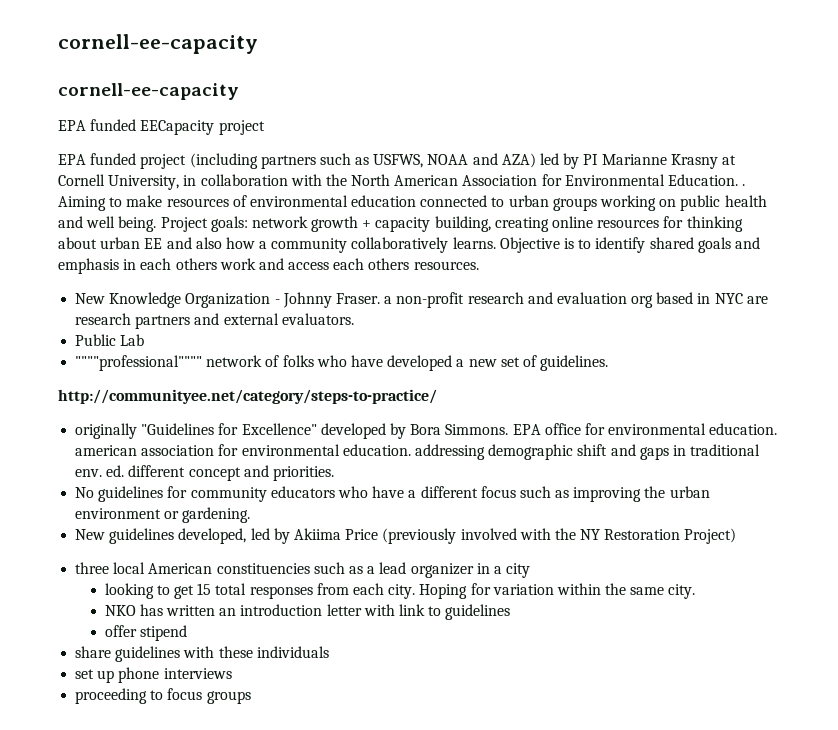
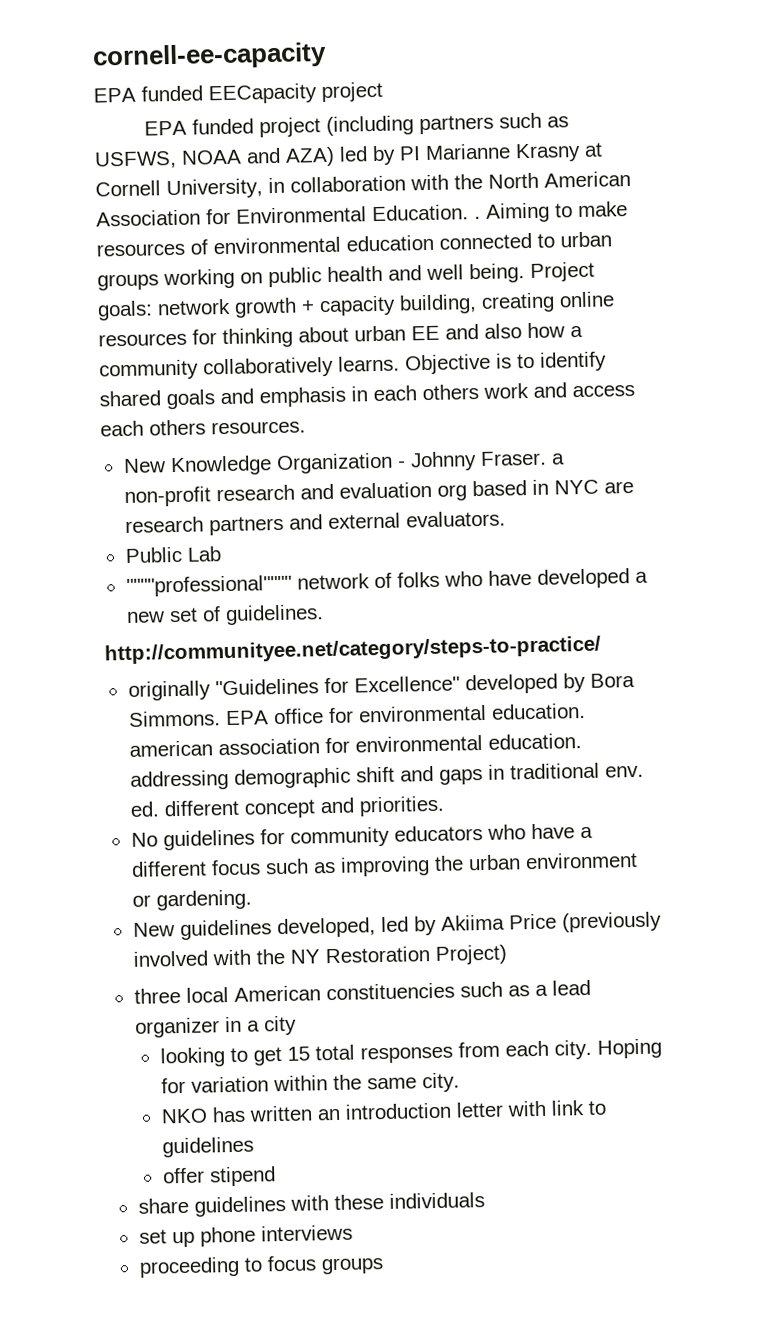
[58,34,258,54] [58,83,239,100] cornell-ee-capacity // cornell-ee-capacity -> [92,41,327,71] cornell-ee-capacity

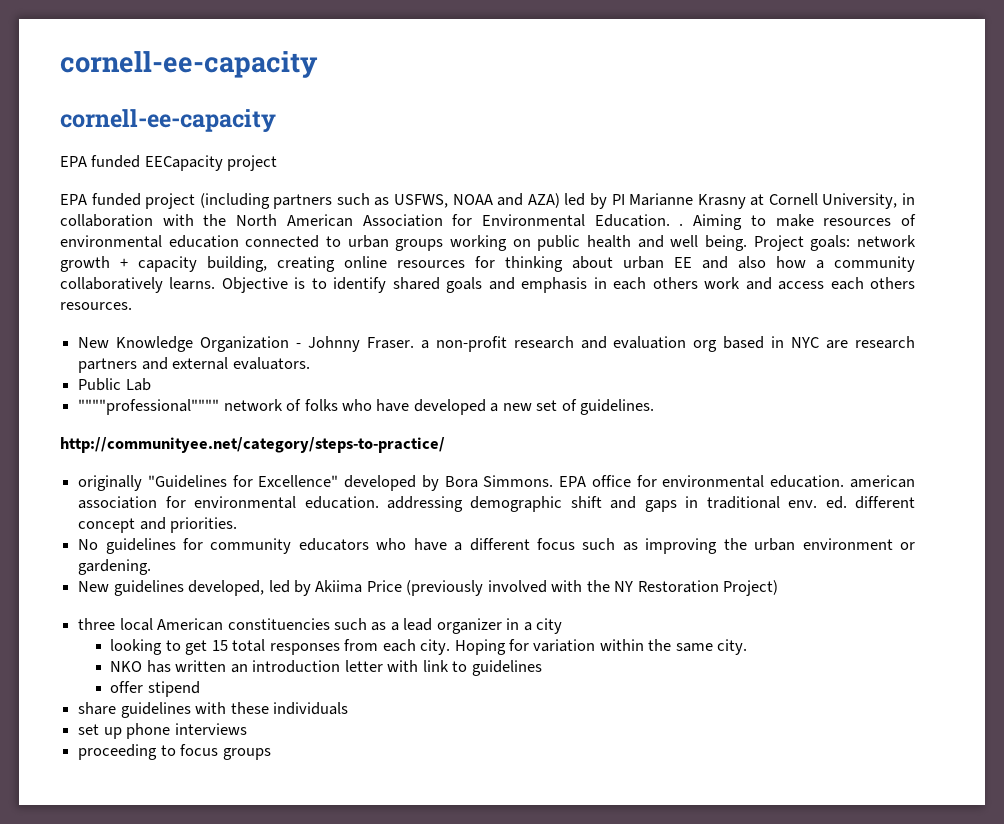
[92,41,327,71] cornell-ee-capacity -> [60,51,318,78] [60,109,276,133] cornell-ee-capacity // cornell-ee-capacity

